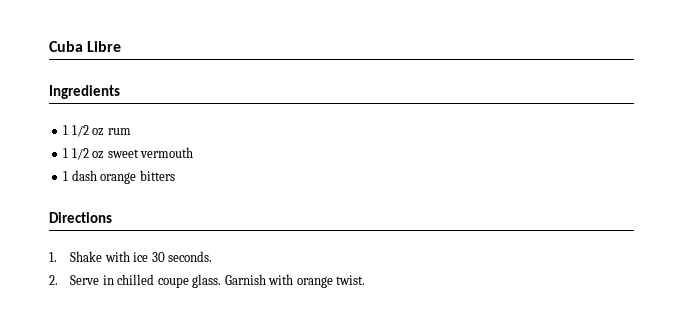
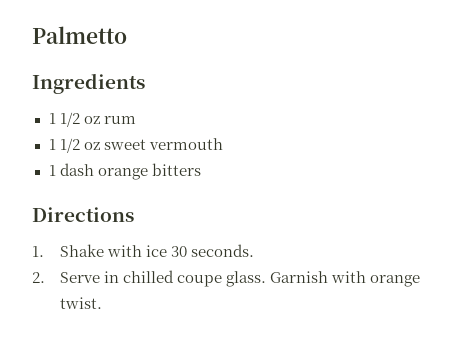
[49,41,122,52] Cuba Libre -> [32,26,127,44] Palmetto

